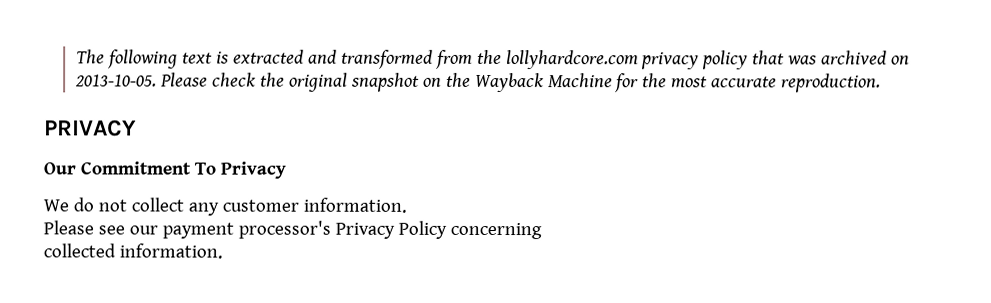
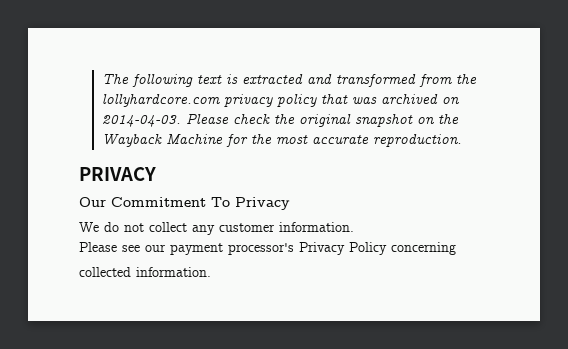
[74,74,157,87] 2013-10-05. -> [101,115,181,127] 2014-04-03.

